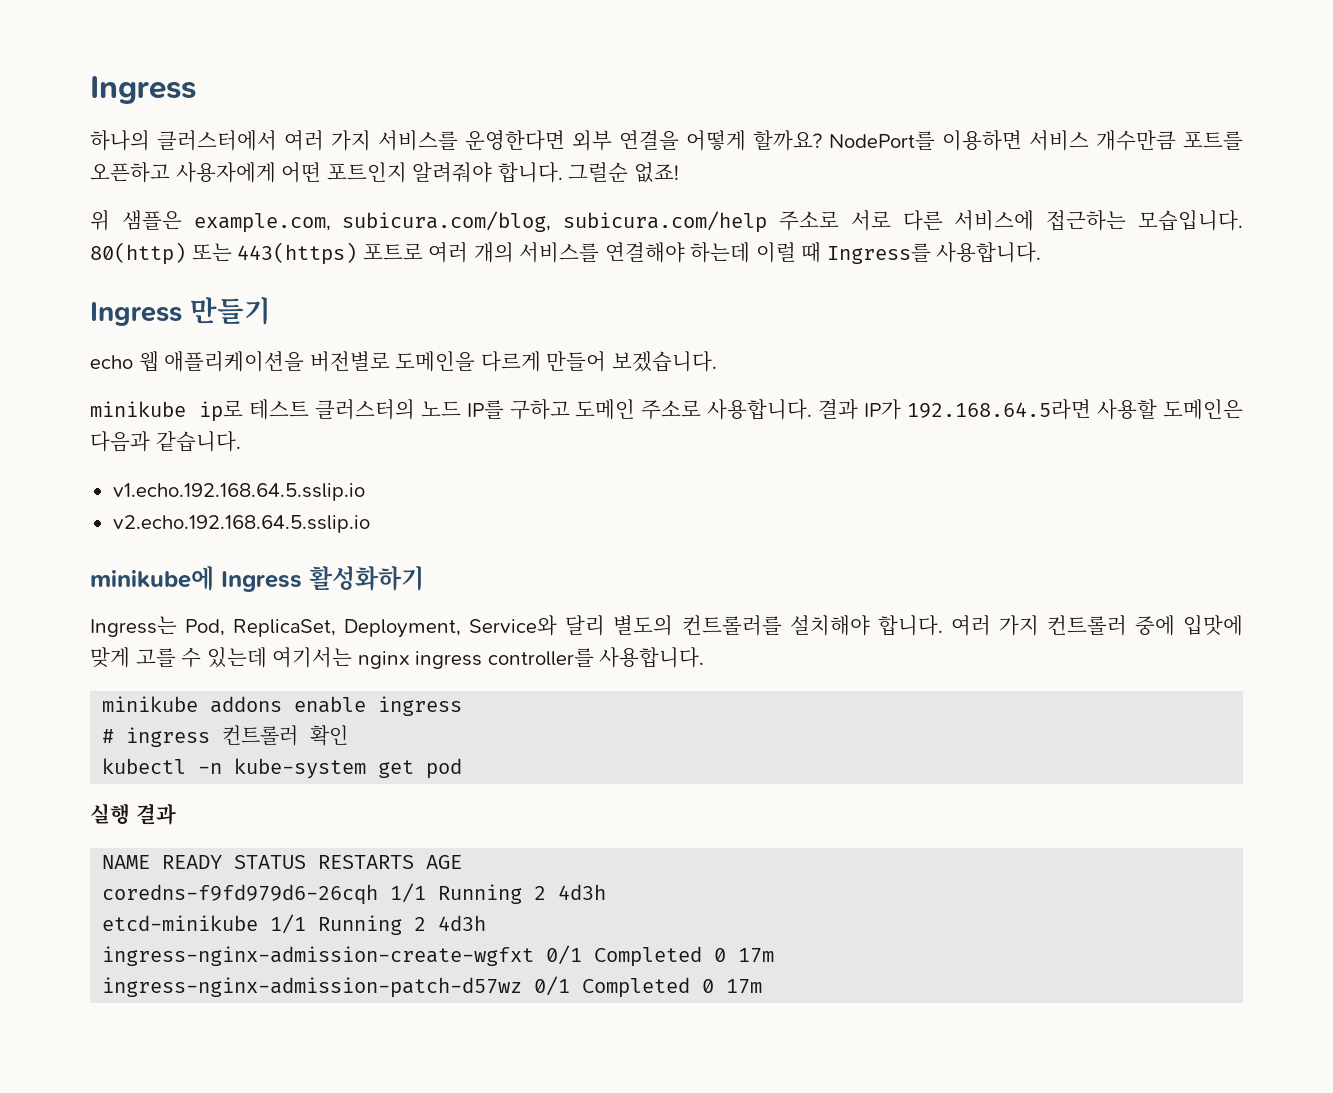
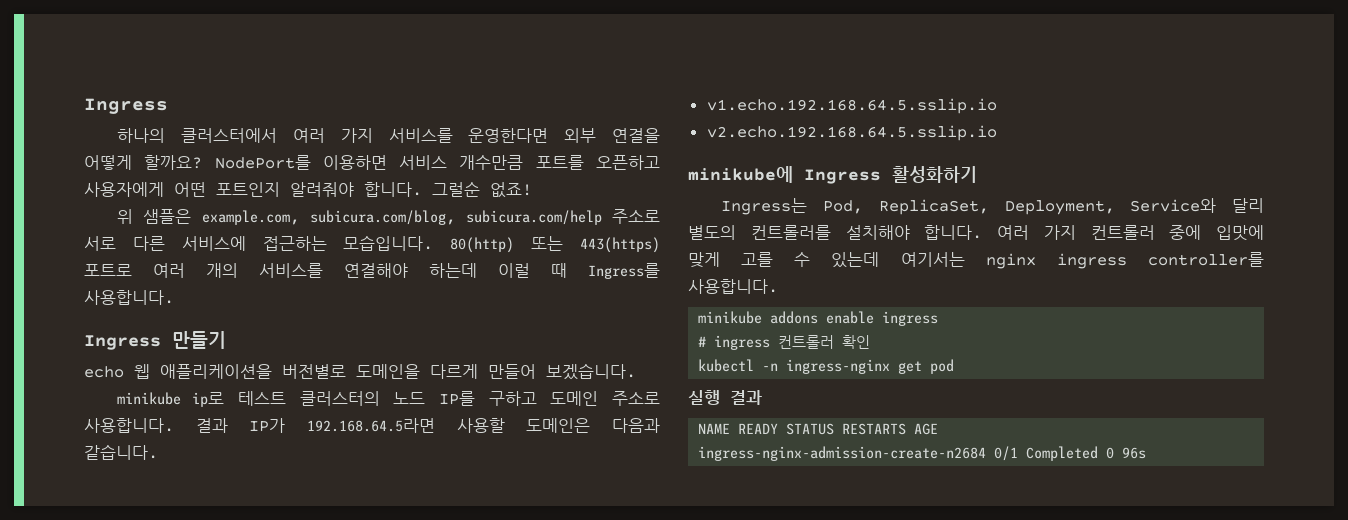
[234,758,367,779] kube-system -> [786,359,891,374] ingress-nginx
[102,883,607,905] [102,914,487,935] [102,945,775,967] [102,976,763,998] coredns-f9fd979d6-26cqh 1/1 Running 2 4d3h // etcd-minikube 1/1 Running 2 4d3h // ingress-nginx-admission-create-wgfxt 0/1 Completed 0 17m // ingress-nginx-admission-patch-d57wz 0/1 Completed 0 17m -> [698,446,1147,461] ingress-nginx-admission-create-n2684 0/1 Completed 0 96s

